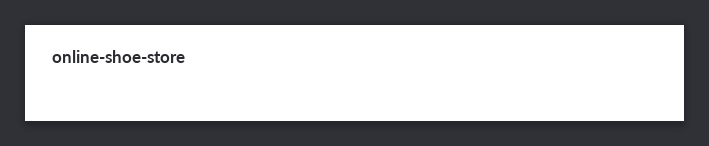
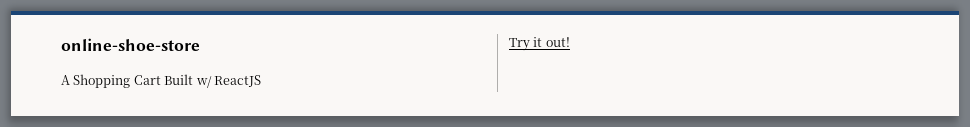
(185, 56) none -> [61,74,261,88] [509,37,570,51] // A Shopping Cart Built w/ ReactJS // Try it out!

